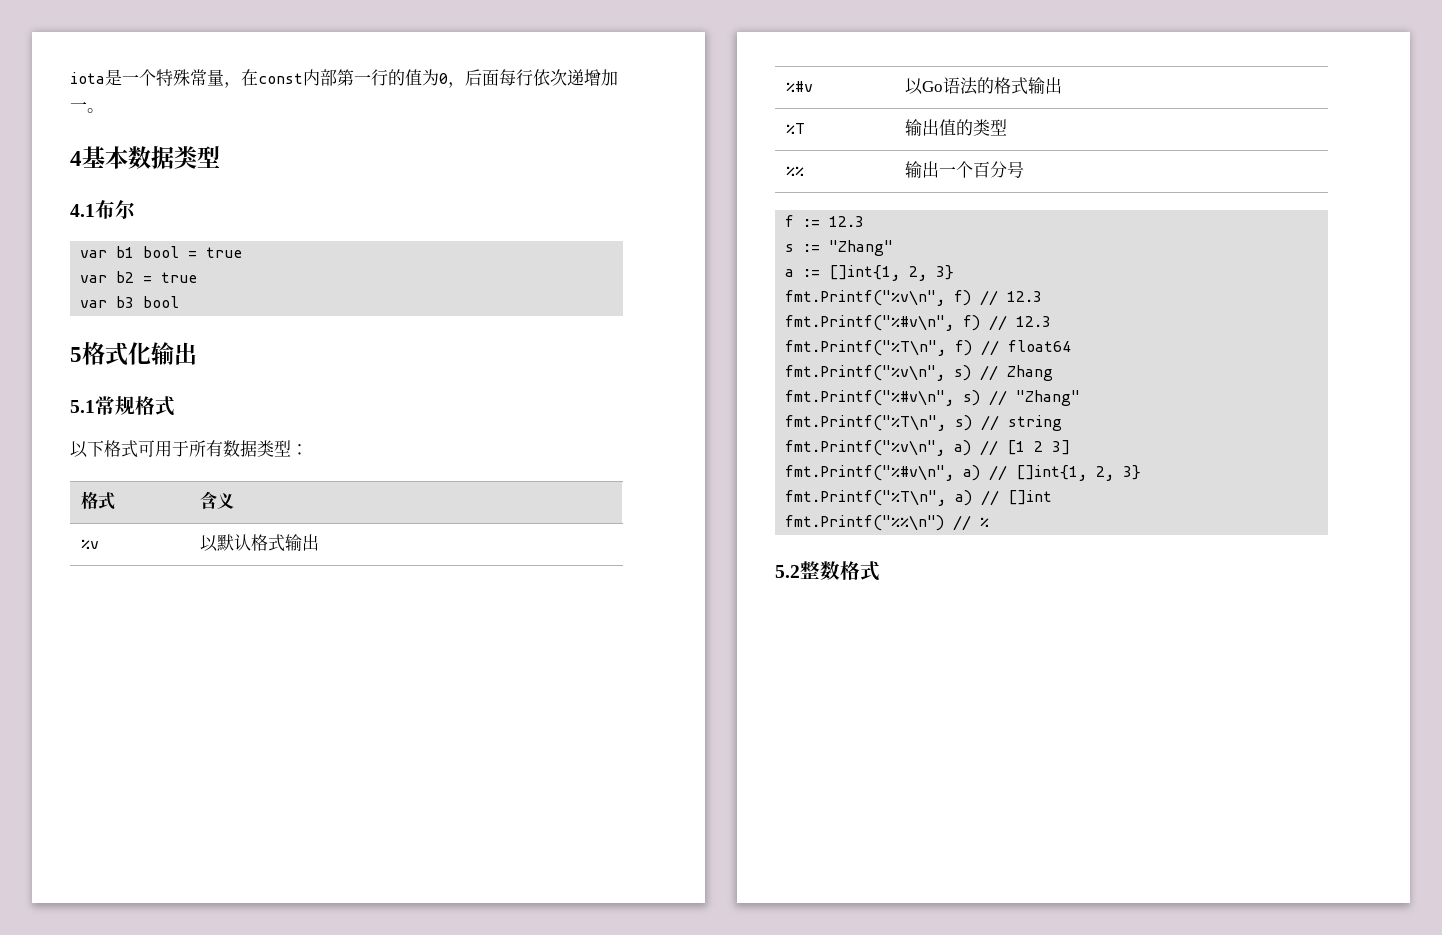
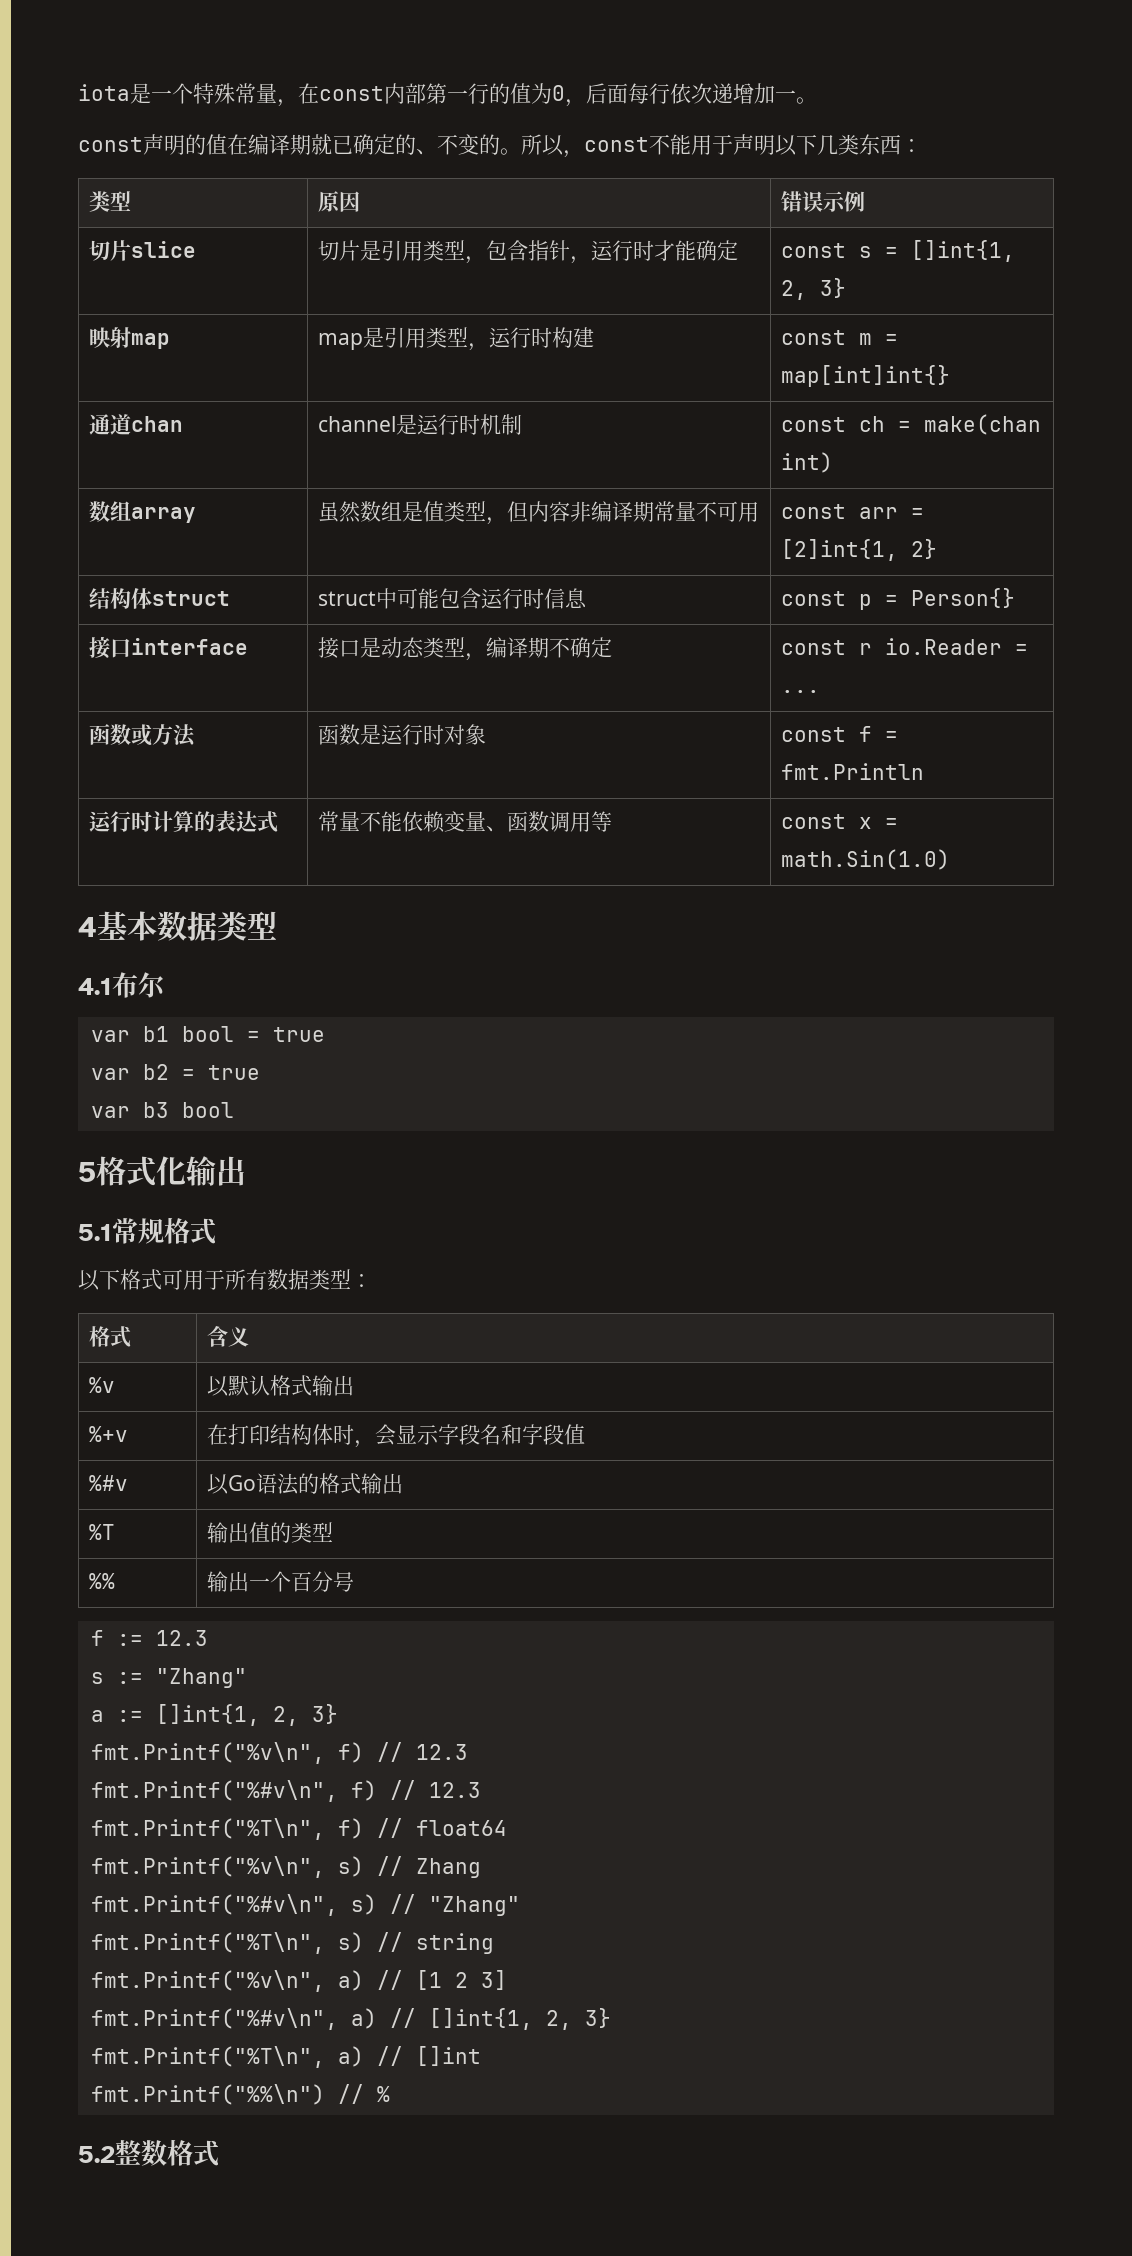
(104, 110) none -> [78,134,922,158] [88,191,131,212] [317,191,360,212] [780,191,865,212] [88,240,196,261] [317,240,738,264] [780,240,1015,262] [780,278,846,300] [88,327,170,349] [317,327,594,351] [780,330,898,345] [780,365,950,387] [88,414,183,435] [317,414,522,435] [780,414,1041,435] [780,452,833,473] [88,501,196,523] [317,501,759,525] [780,504,924,519] [780,539,937,561] [88,588,230,609] [317,588,587,609] [780,588,1015,610] [88,636,248,659] [317,637,612,661] [780,638,1028,655] [780,690,820,693] [88,724,196,747] [317,724,486,745] [780,726,898,742] [780,763,924,780] [88,810,278,833] [317,811,612,833] [780,814,898,829] [780,849,950,870] // const声明的值在编译期就已确定的、不变的。所以，const不能用于声明以下几类东西： // 类型 | 原因 | 错误示例 // 切片slice | 切片是引用类型，包含指针，运行时才能确定 | const s = []int{1, 2, 3} // 映射map | map是引用类型，运行时构建 | const m = map[int]int{} // 通道chan | channel是运行时机制 | const ch = make(chan int) // 数组array | 虽然数组是值类型，但内容非编译期常量不可用 | const arr = [2]int{1, 2} // 结构体struct | struct中可能包含运行时信息 | const p = Person{} // 接口interface | 接口是动态类型，编译期不确定 | const r io.Reader = ... // 函数或方法 | 函数是运行时对象 | const f = fmt.Println // 运行时计算的表达式 | 常量不能依赖变量、函数调用等 | const x = math.Sin(1.0)
(319, 542) none -> [88,1426,128,1442] [206,1424,585,1448] // %+v | 在打印结构体时，会显示字段名和字段值

